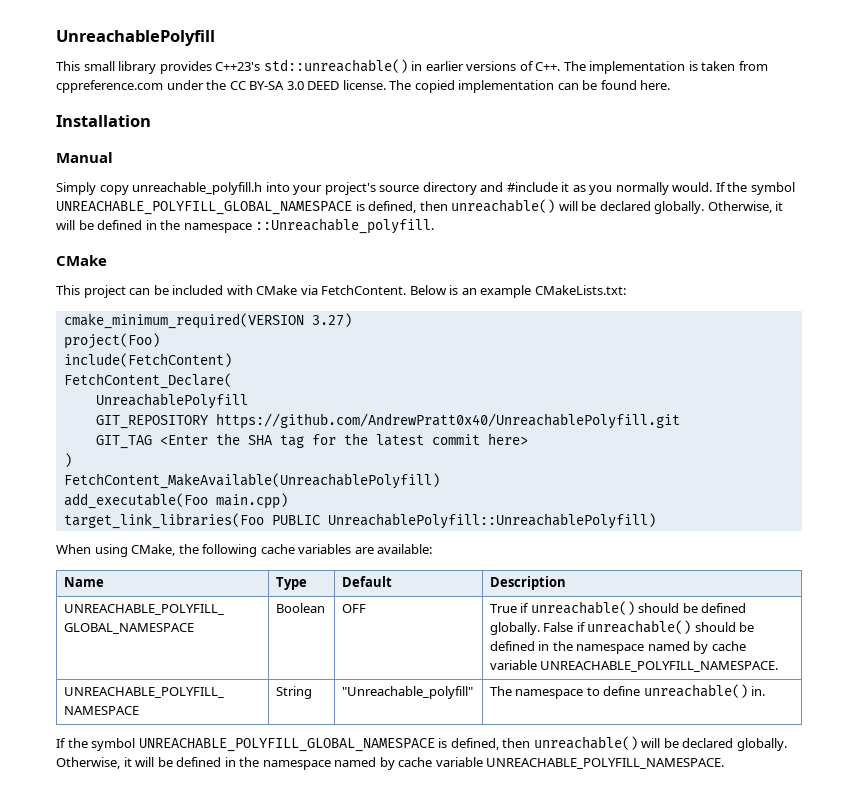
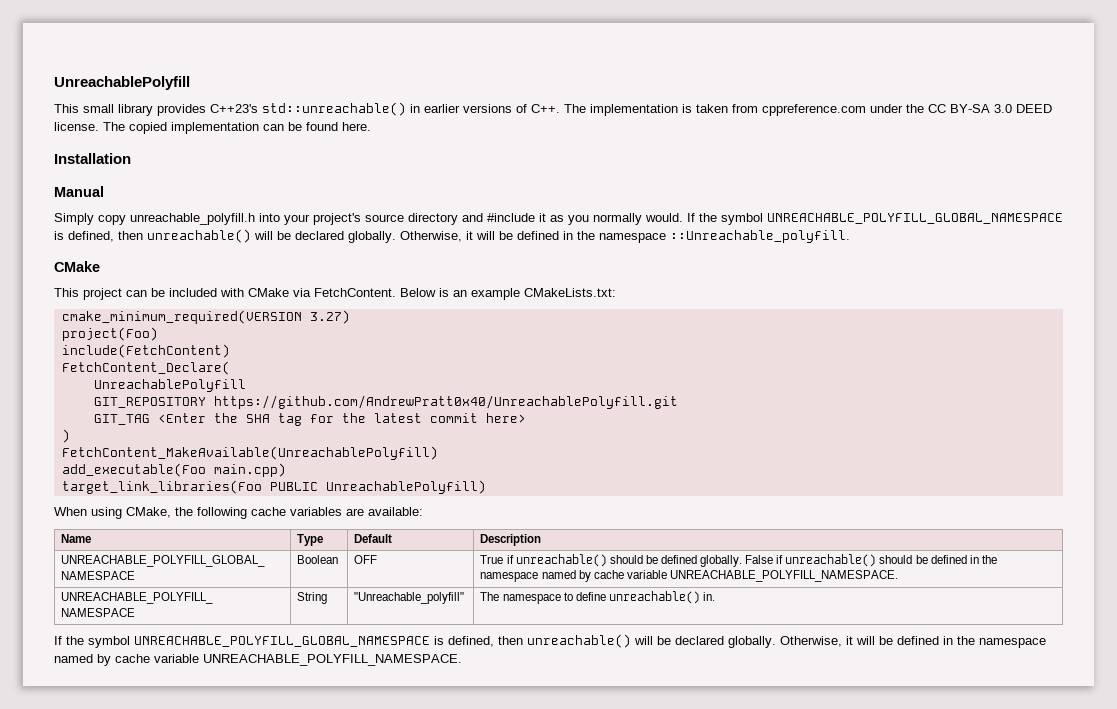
[327,513,656,529] UnreachablePolyfill::UnreachablePolyfill) -> [325,480,486,494] UnreachablePolyfill)

